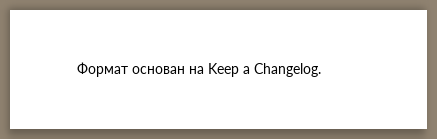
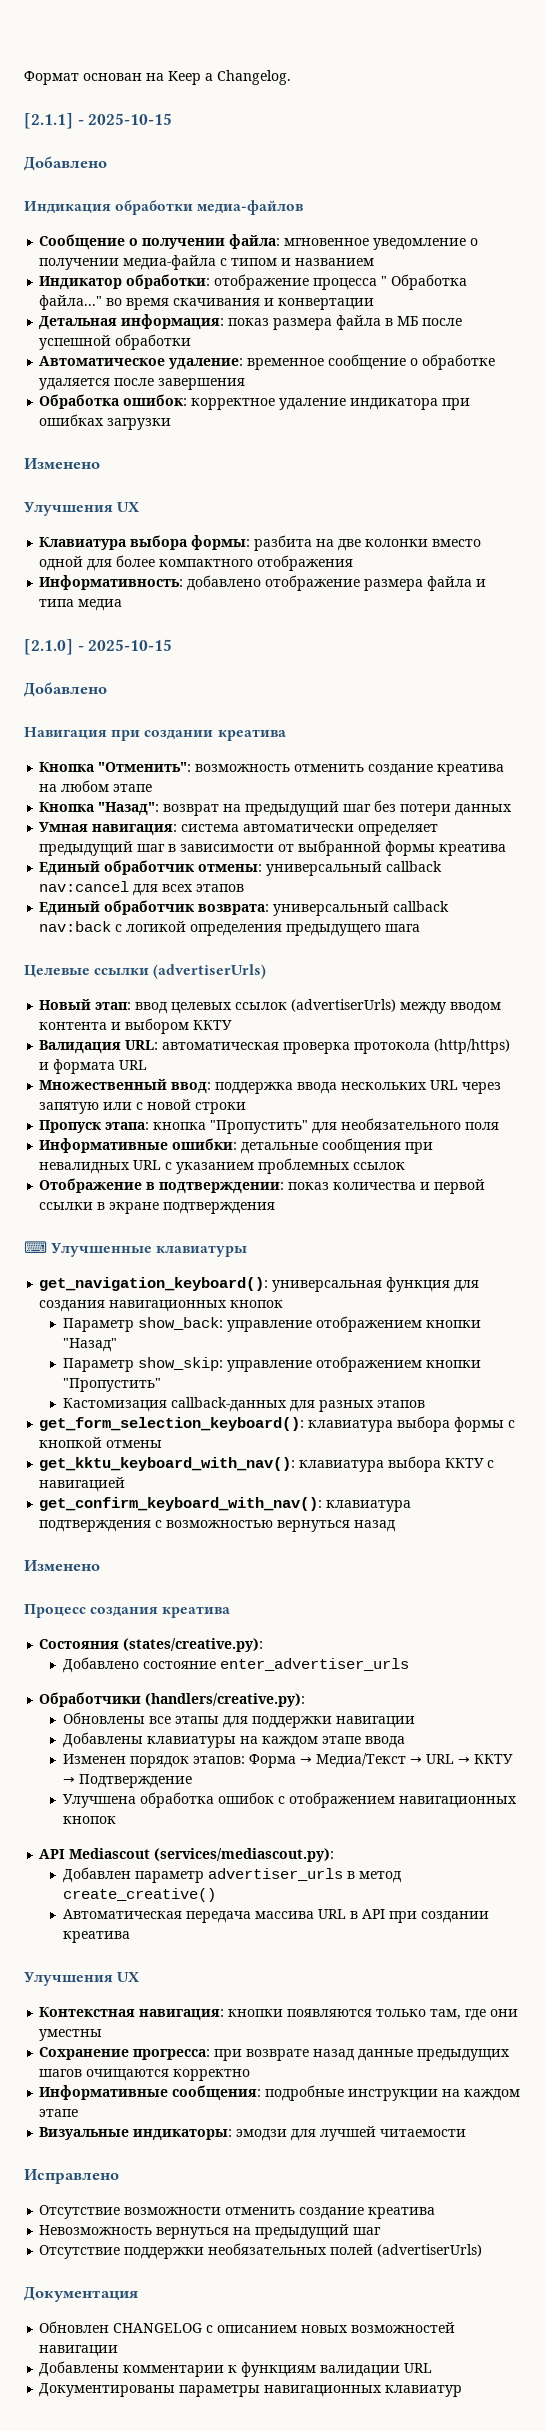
(321, 70) none -> [24,113,173,129] [24,156,107,171] [24,200,304,215] [39,234,479,250] [39,255,375,270] [39,274,468,290] [39,295,375,310] [39,314,463,330] [39,334,192,350] [39,354,496,370] [39,378,246,390] [39,394,471,410] [39,414,172,430] [24,458,100,469] [24,502,141,516] [39,535,482,551] [39,555,354,571] [39,575,487,591] [39,599,123,611] [24,639,173,655] [24,682,107,697] [24,727,286,741] [39,762,505,776] [39,780,153,792] [39,800,513,816] [39,822,439,836] [39,840,507,856] [39,860,443,876] [39,881,245,896] [39,900,450,916] [39,921,421,936] [24,964,267,979] [39,999,502,1014] [39,1018,233,1034] [39,1039,511,1054] [39,1059,148,1074] [39,1079,502,1094] [39,1099,247,1114] [39,1118,500,1134] [39,1138,434,1154] [39,1158,406,1174] [39,1178,486,1194] [39,1202,276,1214] [24,1241,248,1257] [39,1277,480,1292] [39,1300,284,1312] [62,1316,481,1332] [62,1338,117,1352] [62,1356,481,1372] [62,1378,161,1392] [62,1397,425,1412] [39,1416,516,1432] [39,1437,163,1448] [39,1456,495,1472] [39,1477,126,1492] [39,1497,412,1512] [39,1520,396,1532] [24,1560,100,1571] [24,1604,231,1618] [39,1638,264,1652] [62,1657,409,1673] [39,1692,306,1707] [62,1712,415,1728] [62,1732,405,1748] [62,1753,513,1768] [62,1774,192,1788] [62,1792,517,1808] [62,1816,116,1824] [39,1848,335,1862] [62,1867,401,1883] [62,1888,216,1902] [62,1909,489,1923] [62,1931,130,1943] [24,1972,141,1986] [39,2007,519,2021] [39,2029,103,2041] [39,2047,511,2061] [39,2069,251,2081] [39,2085,521,2101] [39,2109,79,2117] [39,2126,467,2141] [24,2169,119,2184] [39,2205,436,2219] [39,2224,382,2239] [39,2243,483,2259] [24,2287,138,2302] [39,2321,456,2333] [39,2345,119,2357] [39,2361,433,2377] [39,2383,463,2397] // [2.1.1] - 2025-10-15 // Добавлено // Индикация обработки медиа-файлов // Сообщение о получении файла: мгновенное уведомление о получении медиа-файла с типом и названием // Индикатор обработки: отображение процесса " Обработка файла..." во время скачивания и конвертации // Детальная информация: показ размера файла в МБ после успешной обработки // Автоматическое удаление: временное сообщение о обработке удаляется после завершения // Обработка ошибок: корректное удаление индикатора при ошибках загрузки // Изменено // Улучшения UX // Клавиатура выбора формы: разбита на две колонки вместо одной для более компактного отображения // Информативность: добавлено отображение размера файла и типа медиа // [2.1.0] - 2025-10-15 // Добавлено // Навигация при создании креатива // Кнопка "Отменить": возможность отменить создание креатива на любом этапе // Кнопка "Назад": возврат на предыдущий шаг без потери данных // Умная навигация: система автоматически определяет предыдущий шаг в зависимости от выбранной формы креатива // Единый обработчик отмены: универсальный callback nav:cancel для всех этапов // Единый обработчик возврата: универсальный callback nav:back с логикой определения предыдущего шага // Целевые ссылки (advertiserUrls) // Новый этап: ввод целевых ссылок (advertiserUrls) между вводом контента и выбором ККТУ // Валидация URL: автоматическая проверка протокола (http/https) и формата URL // Множественный ввод: поддержка ввода нескольких URL через запятую или с новой строки // Пропуск этапа: кнопка "Пропустить" для необязательного поля // Информативные ошибки: детальные сообщения при невалидных URL с указанием проблемных ссылок // Отображение в подтверждении: показ количества и первой ссылки в экране подтверждения // ⌨ Улучшенные клавиатуры // get_navigation_keyboard(): универсальная функция для создания навигационных кнопок // Параметр show_back: управление отображением кнопки "Назад" // Параметр show_skip: управление отображением кнопки "Пропустить" // Кастомизация callback-данных для разных этапов // get_form_selection_keyboard(): клавиатура выбора формы с кнопкой отмены // get_kktu_keyboard_with_nav(): клавиатура выбора ККТУ с навигацией // get_confirm_keyboard_with_nav(): клавиатура подтверждения с возможностью вернуться назад // Изменено // Процесс создания креатива // Состояния (states/creative.py): // Добавлено состояние enter_advertiser_urls // Обработчики (handlers/creative.py): // Обновлены все этапы для поддержки навигации // Добавлены клавиатуры на каждом этапе ввода // Изменен порядок этапов: Форма → Медиа/Текст → URL → ККТУ → Подтверждение // Улучшена обработка ошибок с отображением навигационных кнопок // API Mediascout (services/mediascout.py): // Добавлен параметр advertiser_urls в метод create_creative() // Автоматическая передача массива URL в API при создании креатива // Улучшения UX // Контекстная навигация: кнопки появляются только там, где они уместны // Сохранение прогресса: при возврате назад данные предыдущих шагов очищаются корректно // Информативные сообщения: подробные инструкции на каждом этапе // Визуальные индикаторы: эмодзи для лучшей читаемости // Исправлено // Отсутствие возможности отменить создание креатива // Невозможность вернуться на предыдущий шаг // Отсутствие поддержки необязательных полей (advertiserUrls) // Документация // Обновлен CHANGELOG с описанием новых возможностей навигации // Добавлены комментарии к функциям валидации URL // Документированы параметры навигационных клавиатур

